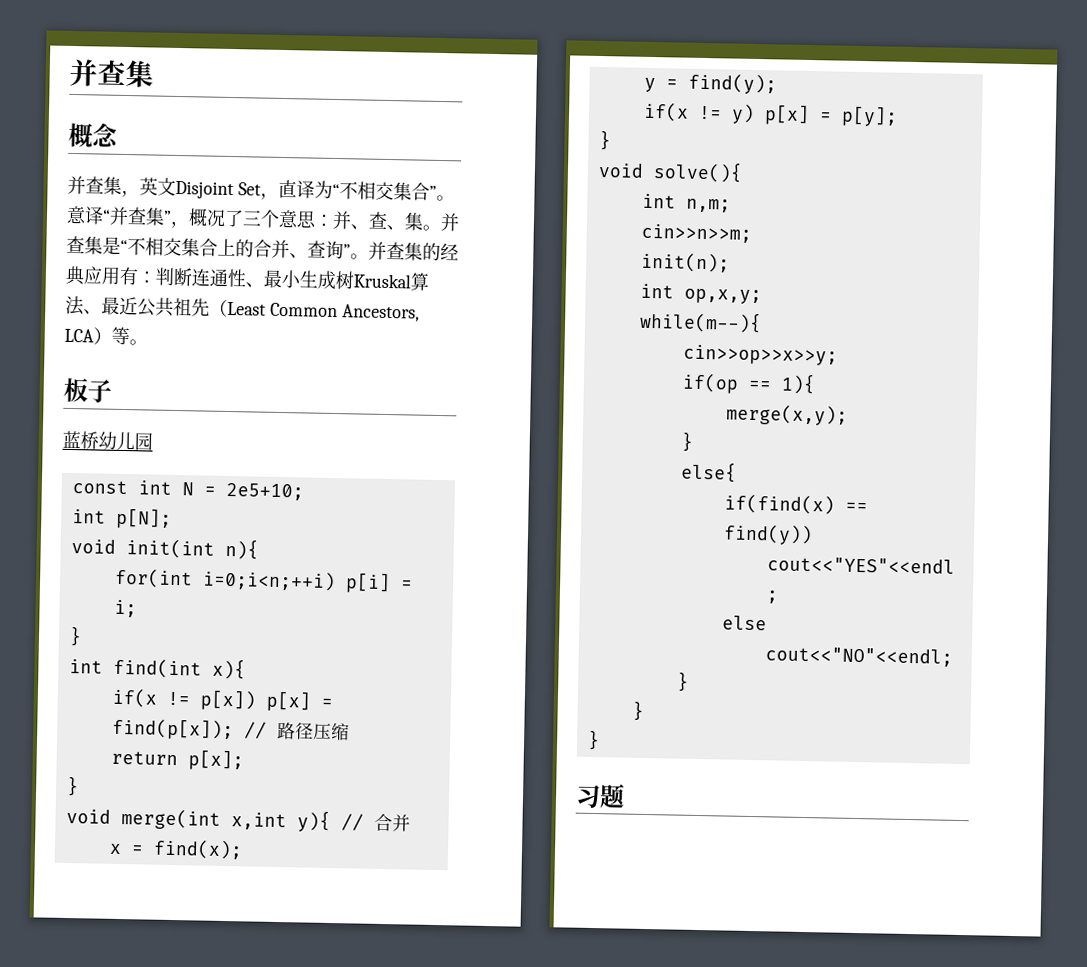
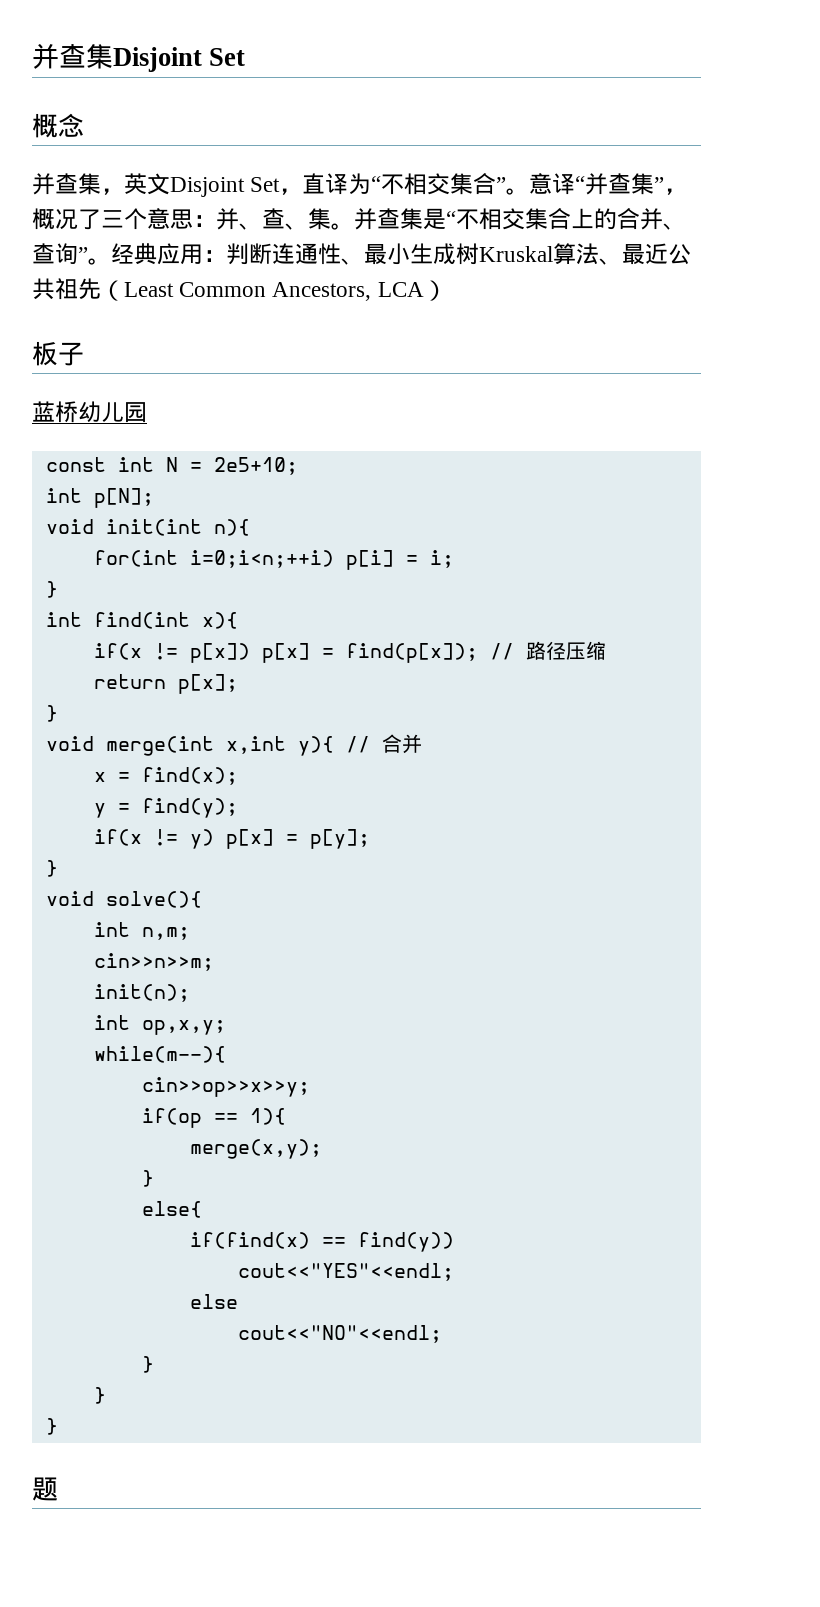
[69,58,154,88] 并查集 -> [32,43,246,72] 并查集Disjoint Set
[368,241,441,261] 并查集的 -> (111, 261) none
[119,266,139,286] 有 -> (203, 254) none
[111,326,148,346] 等。 -> (447, 290) none
[575,784,601,809] 习 -> (58, 1426) none

